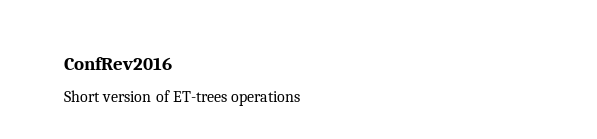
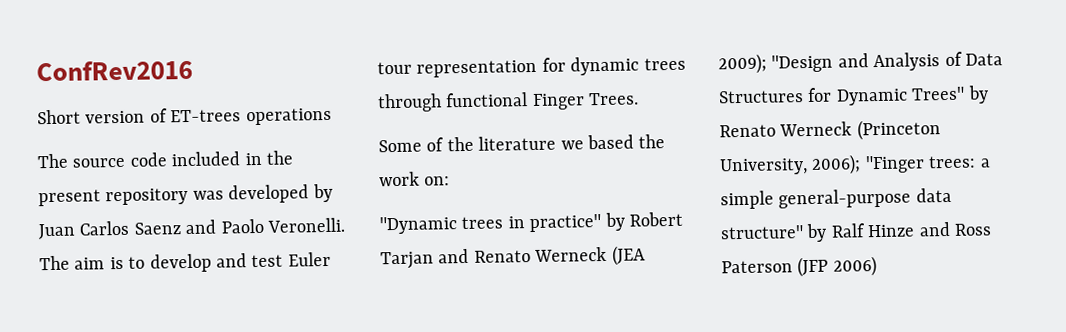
(301, 98) none -> [37,150,293,169] [38,183,333,207] [38,217,345,240] [39,251,331,273] [377,56,686,78] [377,92,640,113] [378,134,666,153] [379,171,451,187] [379,211,683,235] [380,245,646,270] [718,51,1003,75] [718,85,989,106] [719,119,941,141] [719,154,991,176] [720,187,952,210] [720,221,992,243] [721,256,877,278] // The source code included in the present repository was developed by Juan Carlos Saenz and Paolo Veronelli. The aim is to develop and test Euler tour representation for dynamic trees through functional Finger Trees. // Some of the literature we based the work on: // "Dynamic trees in practice" by Robert Tarjan and Renato Werneck (JEA 2009); "Design and Analysis of Data Structures for Dynamic Trees" by Renato Werneck (Princeton University, 2006); "Finger trees: a simple general-purpose data structure" by Ralf Hinze and Ross Paterson (JFP 2006)

